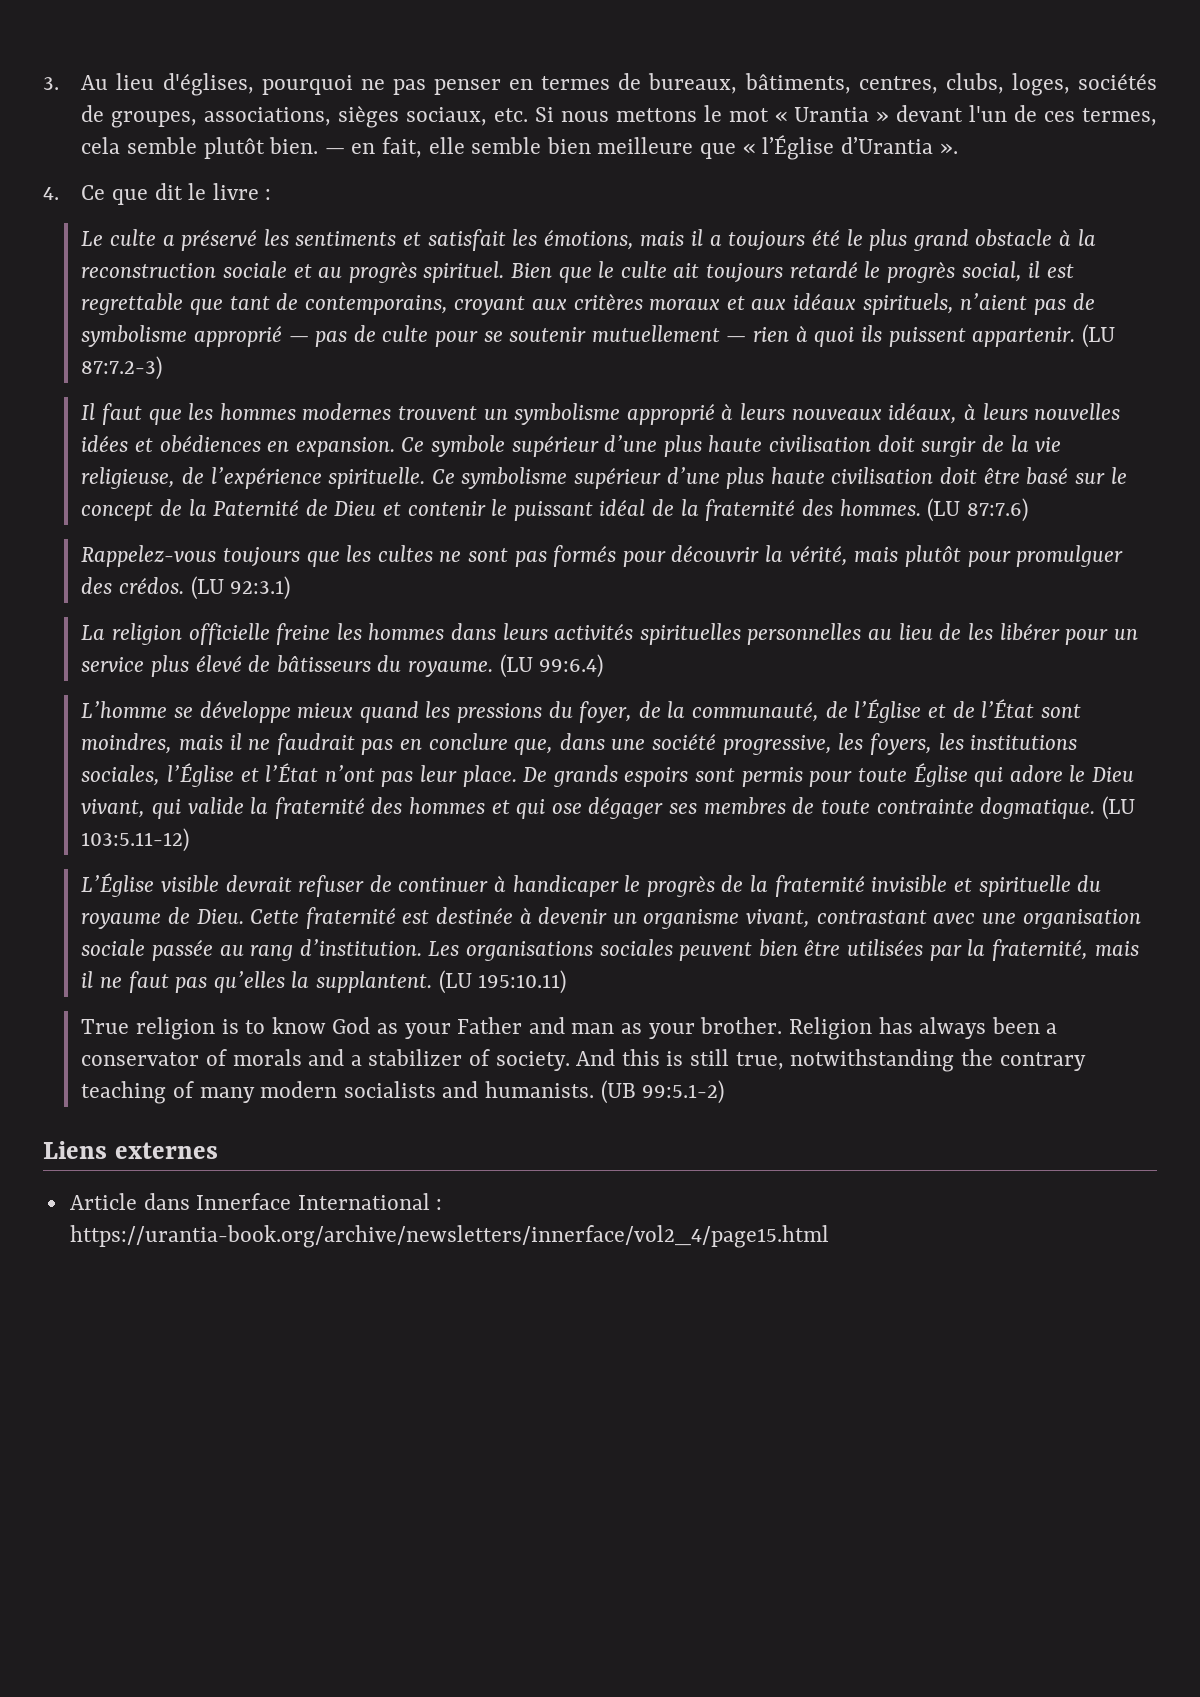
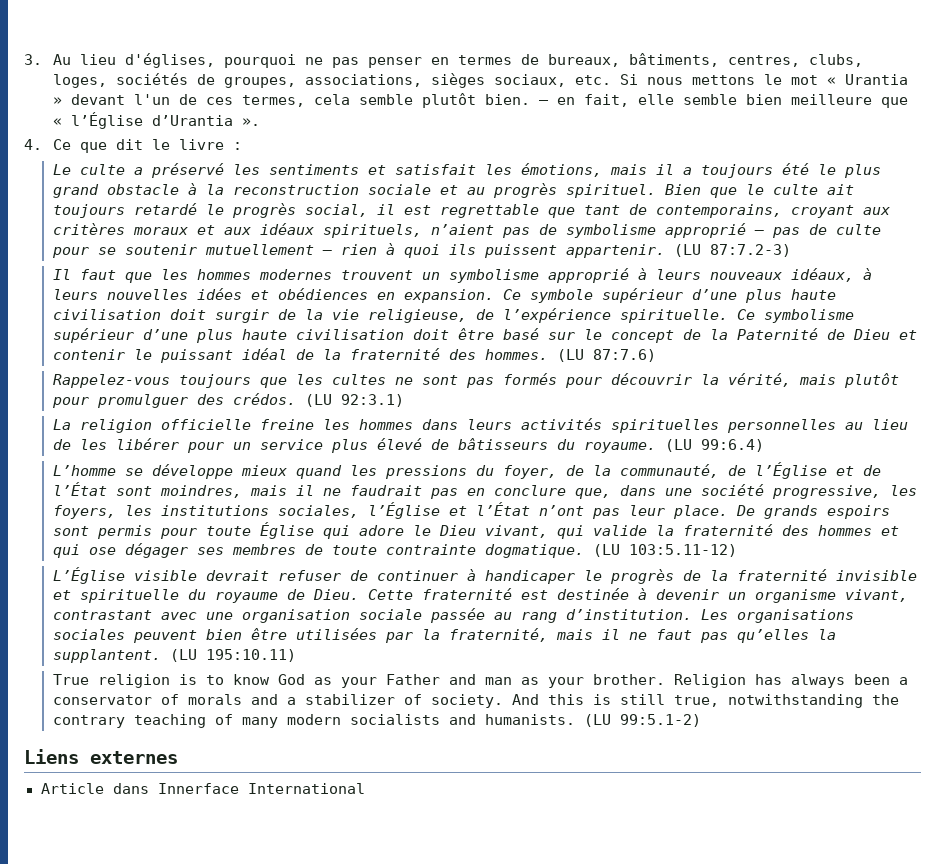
[600,1080,636,1104] (UB -> [583,714,611,727] (LU
[436,1199,443,1210] [69,1225,829,1248] : https://urantia-book.org/archive/newsletters/innerface/vol2_4/page15.html -> (365, 788) none

